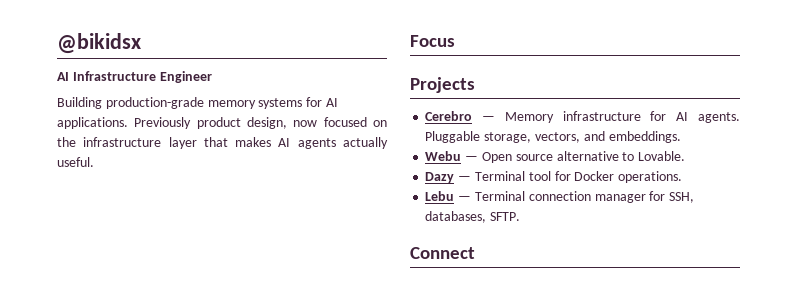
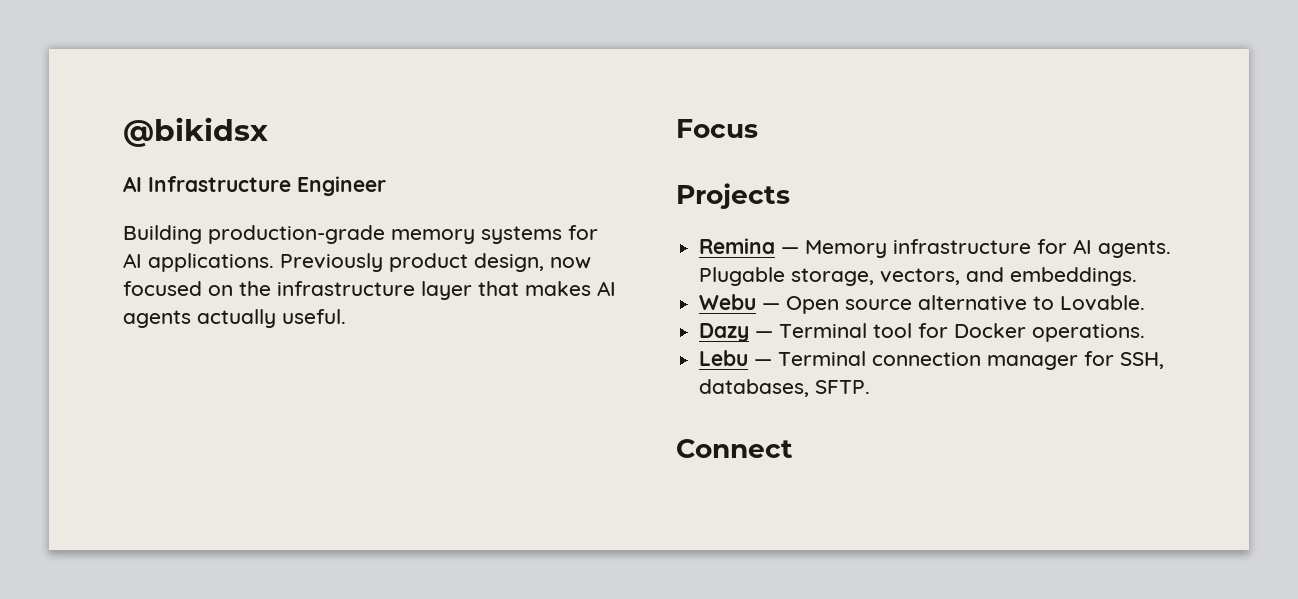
[425,111,473,121] Cerebro -> [699,238,776,254] Remina
[425,131,481,143] Pluggable -> [699,267,786,286] Plugable

